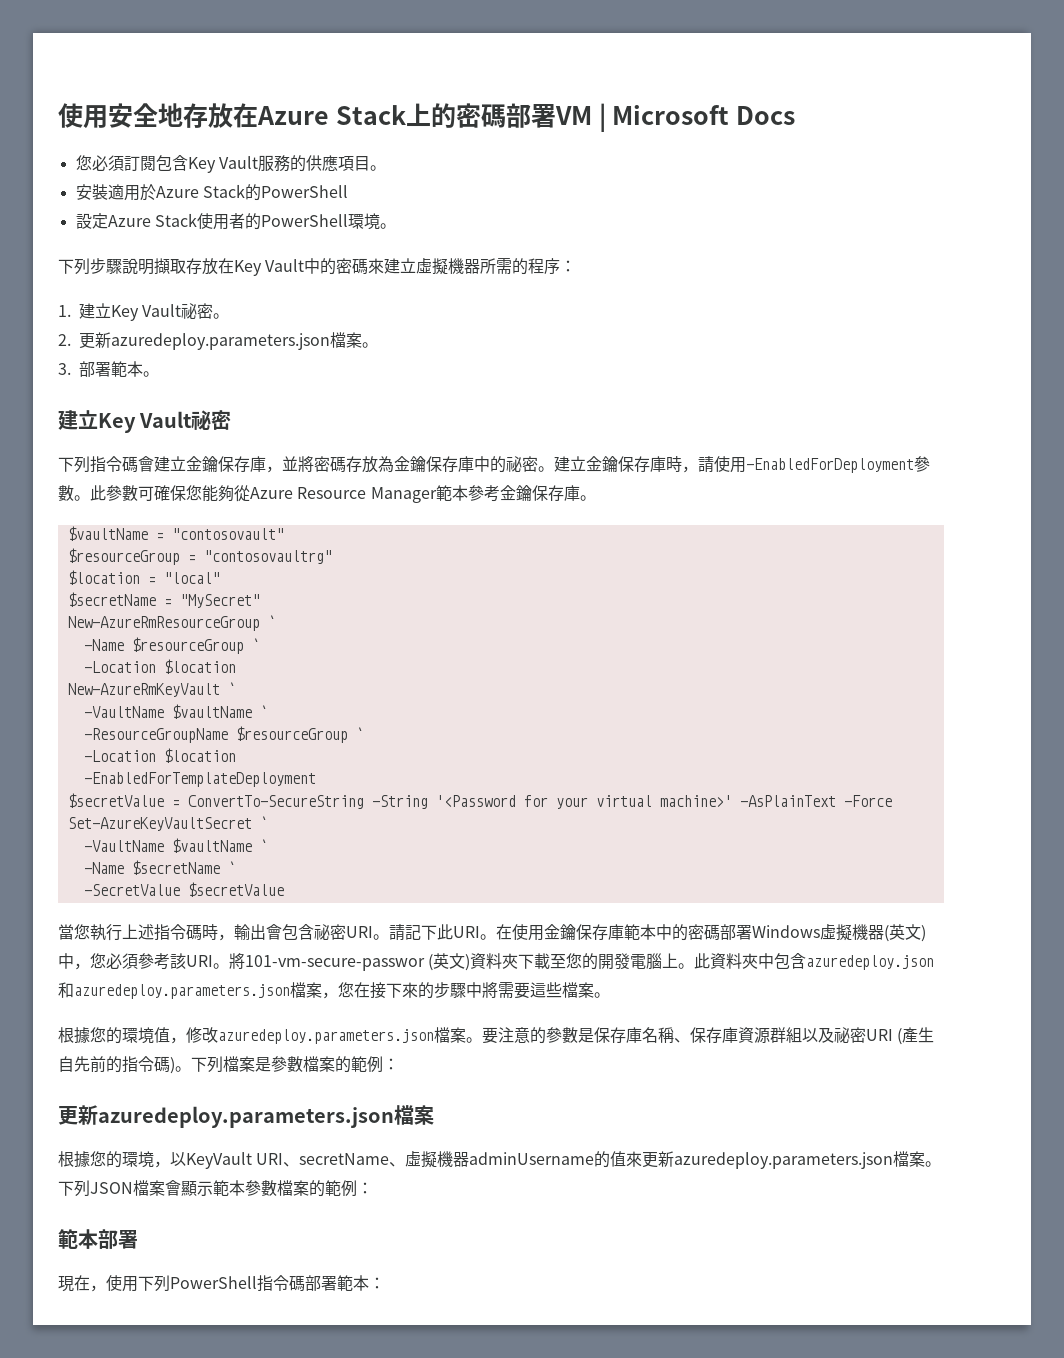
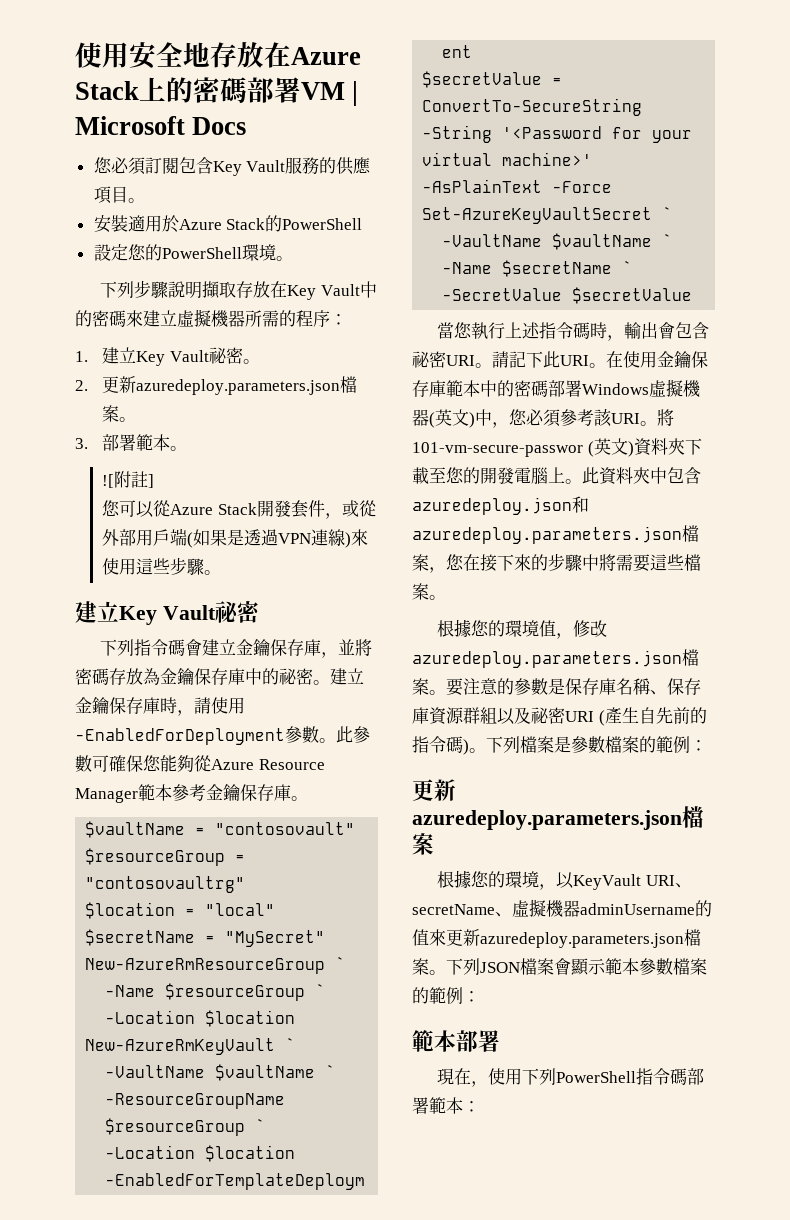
[107,213,245,230] Azure Stack使用者 -> [127,244,146,260] 您
(159, 374) none -> [101,471,154,488] [101,500,377,519] [101,528,368,548] [101,557,221,575] // ![附註] // 您可以從Azure Stack開發套件，或從外部用戶端(如果是透過VPN連線)來使用這些步驟。

